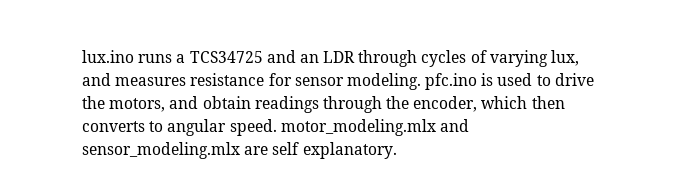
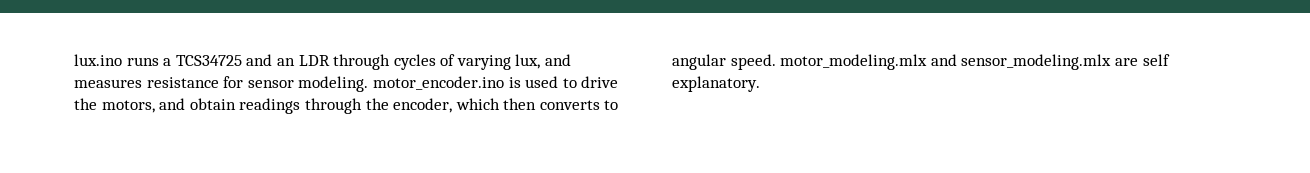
[425,73,478,90] pfc.ino -> [372,76,504,90] motor_encoder.ino

